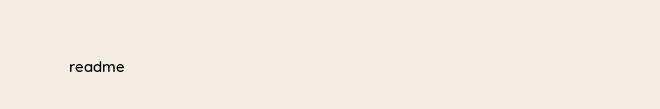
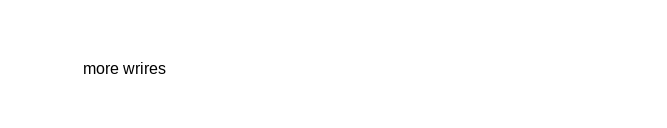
[69,61,125,72] readme -> [83,62,167,74] more wrires

